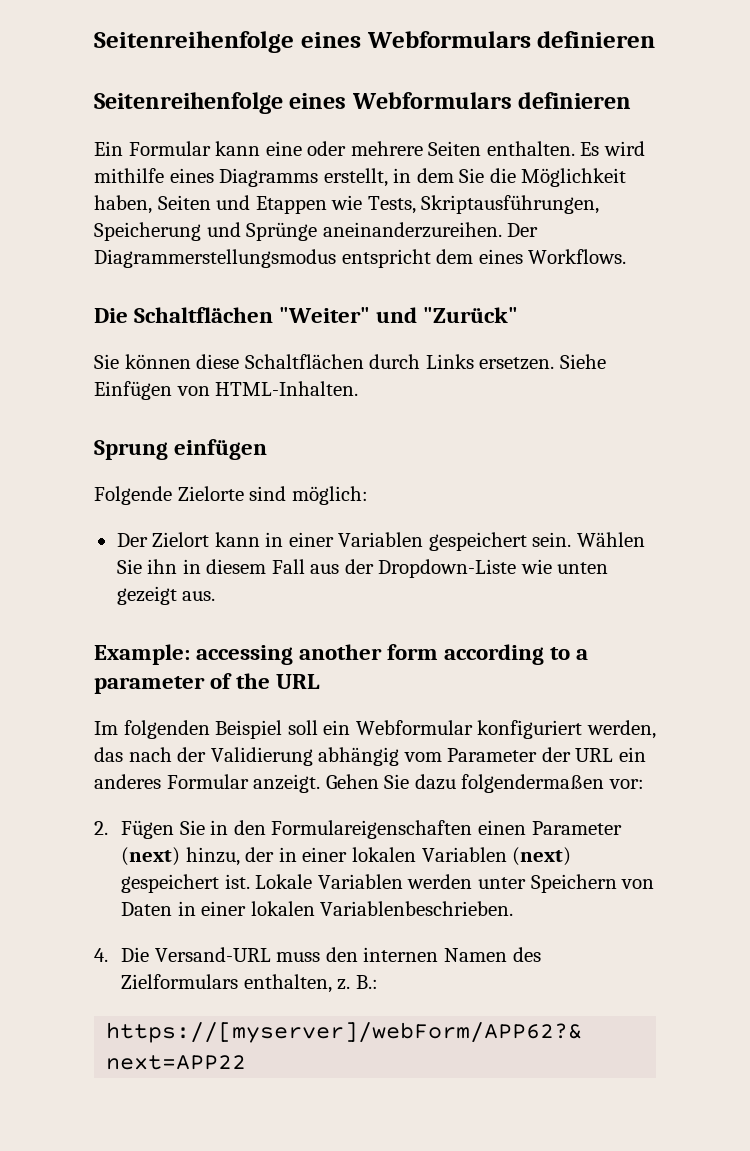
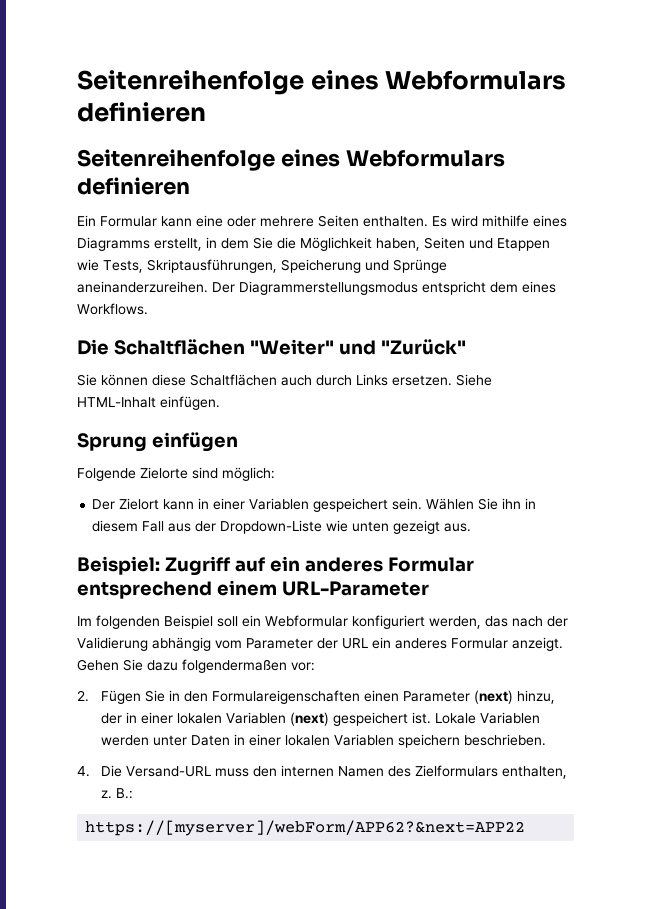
(364, 361) none -> [281,375,312,386] auch
[94,381,359,400] Einfügen von HTML-Inhalten. -> [77,396,220,410] HTML-Inhalt einfügen.
[94,644,589,665] [94,673,321,694] Example: accessing another form according to a parameter of the URL -> [77,556,474,576] [77,580,429,599] Beispiel: Zugriff auf ein anderes Formular entsprechend einem URL-Parameter
[530,874,655,893] Speichern von -> (187, 740) none
[320,901,514,916] Variablenbeschrieben. -> [333,734,546,748] Variablen speichern beschrieben.

